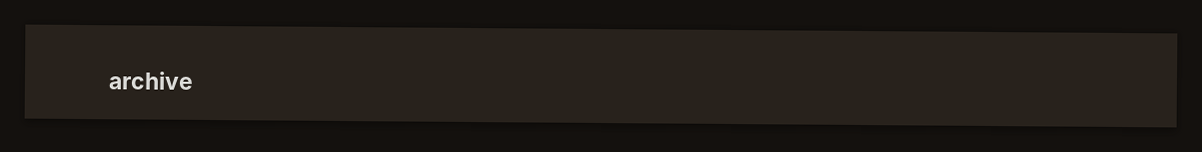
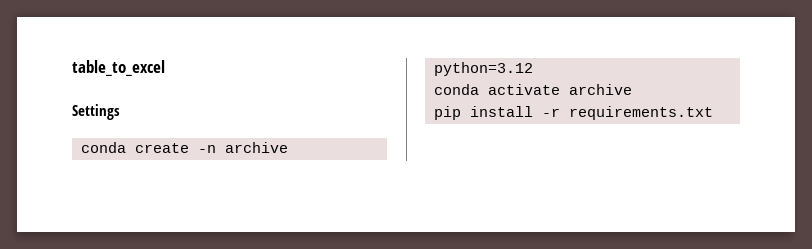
[108,71,194,90] archive -> [72,60,165,76] [72,104,120,120] [80,142,288,153] [433,62,533,76] [433,84,632,95] [433,106,713,120] table_to_excel // Settings // conda create -n archive python=3.12 // conda activate archive // pip install -r requirements.txt

